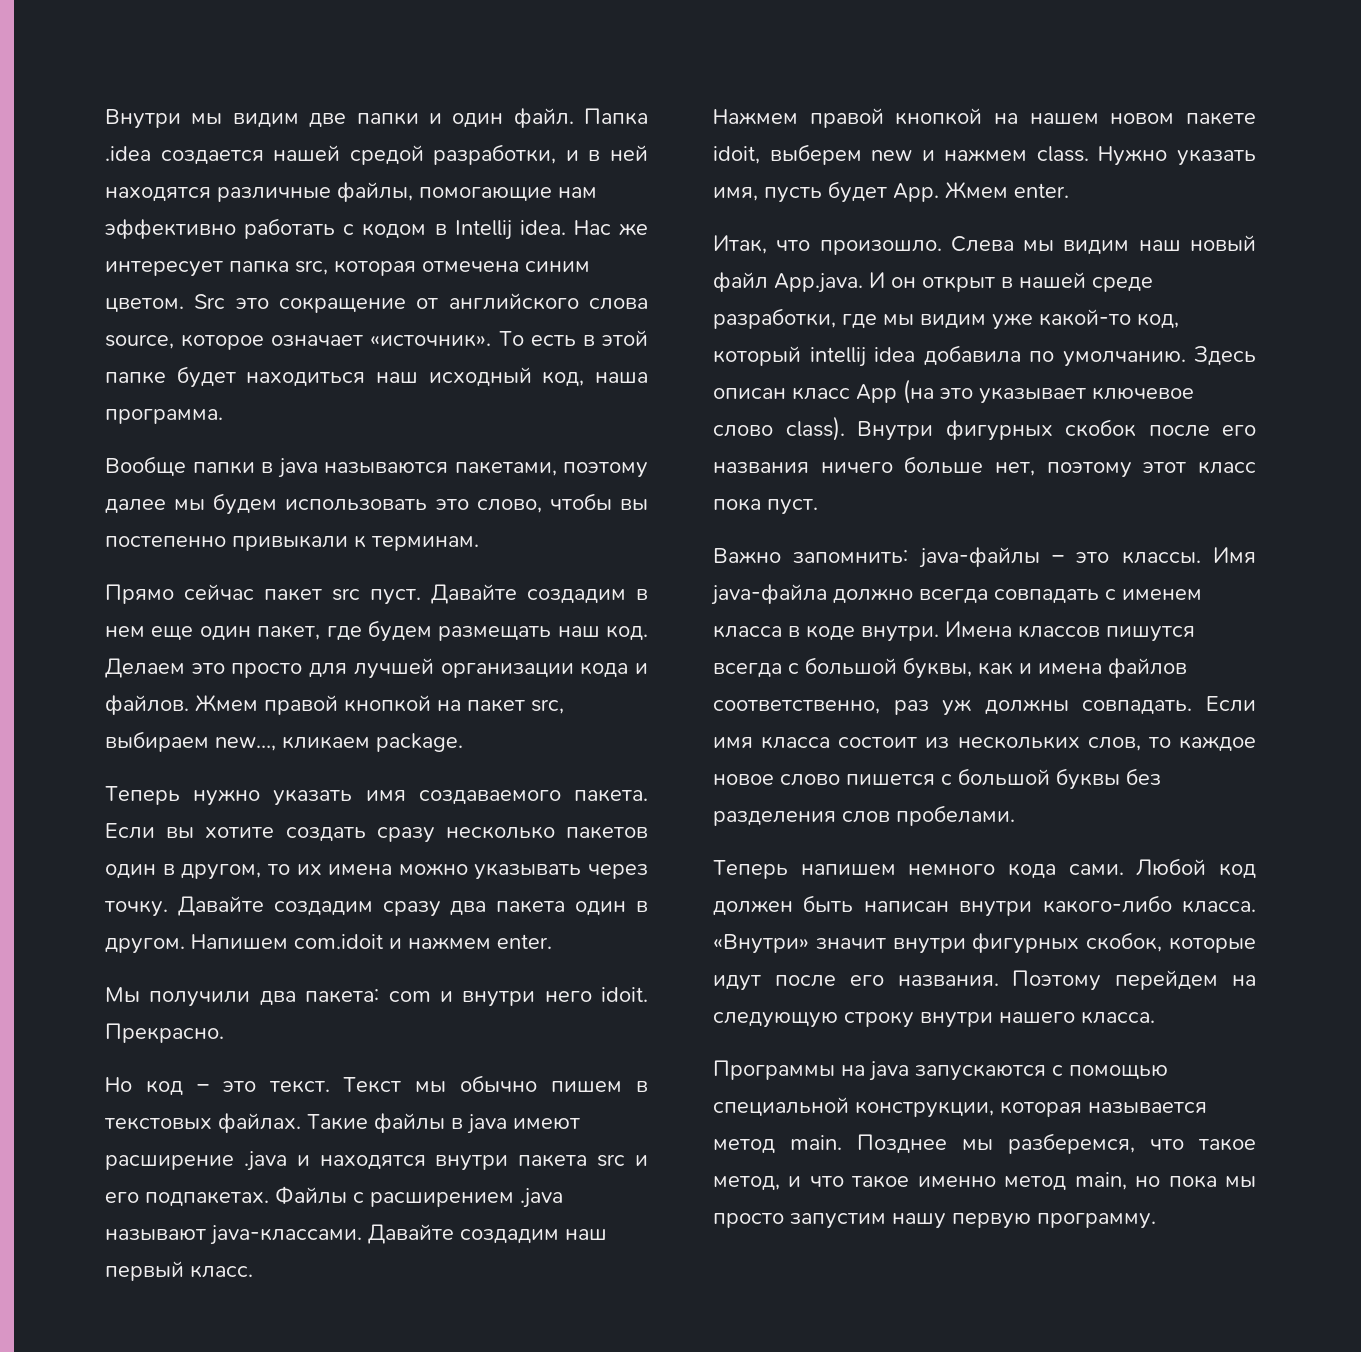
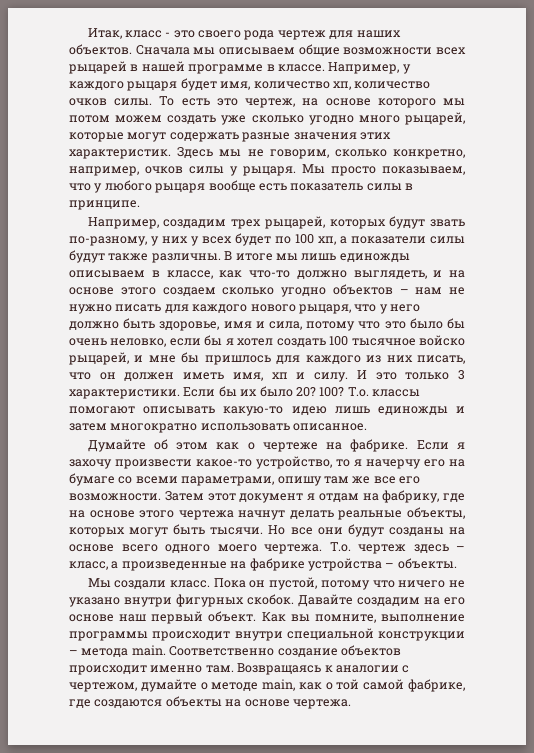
[105,108,648,129] [105,144,648,165] [105,182,597,202] [105,218,648,240] [105,260,590,277] [105,293,648,313] [105,330,649,350] [105,366,649,388] [105,409,223,424] [105,456,648,478] [105,493,649,515] [105,535,479,551] [105,584,648,605] [105,620,648,642] [105,658,648,679] [105,694,564,715] [105,731,463,752] [105,786,648,806] [105,823,648,843] [105,863,648,880] [104,896,648,917] [105,934,552,954] [105,987,648,1007] [105,1023,224,1043] [105,1075,649,1096] [104,1113,580,1134] [105,1151,648,1171] [105,1186,563,1208] [105,1224,607,1245] [105,1261,253,1281] [713,108,1256,128] [713,144,1256,166] [713,181,1069,203] [713,235,1256,255] [713,272,1153,293] [713,308,1179,330] [713,345,1256,367] [713,379,1194,404] [713,416,1256,441] [713,456,1256,478] [713,498,818,515] [713,547,1256,568] [711,584,1202,605] [713,621,1195,642] [713,657,1187,679] [713,696,1256,716] [713,736,1256,752] [713,768,1161,790] [713,805,1015,826] [713,858,1256,879] [713,895,1256,917] [713,932,1256,954] [713,970,1256,991] [713,1011,1155,1028] [713,1060,1168,1081] [713,1097,1207,1118] [713,1133,1256,1154] [713,1172,1256,1191] [713,1213,1156,1229] Внутри мы видим две папки и один файл. Папка .idea создается нашей средой разработки, и в ней находятся различные файлы, помогающие нам эффективно работать с кодом в Intellij idea. Нас же интересует папка src, которая отмечена синим цветом. Src это сокращение от английского слова source, которое означает «источник». То есть в этой папке будет находиться наш исходный код, наша программа. // Вообще папки в java называются пакетами, поэтому далее мы будем использовать это слово, чтобы вы постепенно привыкали к терминам. // Прямо сейчас пакет src пуст. Давайте создадим в нем еще один пакет, где будем размещать наш код. Делаем это просто для лучшей организации кода и файлов. Жмем правой кнопкой на пакет src, выбираем new…, кликаем package. // Теперь нужно указать имя создаваемого пакета. Если вы хотите создать сразу несколько пакетов один в другом, то их имена можно указывать через точку. Давайте создадим сразу два пакета один в другом. Напишем com.idoit и нажмем enter. // Мы получили два пакета: com и внутри него idoit. Прекрасно. // Но код – это текст. Текст мы обычно пишем в текстовых файлах. Такие файлы в java имеют расширение .java и находятся внутри пакета src и его подпакетах. Файлы с расширением .java называют java-классами. Давайте создадим наш первый класс. // Нажмем правой кнопкой на нашем новом пакете idoit, выберем new и нажмем class. Нужно указать имя, пусть будет App. Жмем enter. // Итак, что произошло. Слева мы видим наш новый файл App.java. И он открыт в нашей среде разработки, где мы видим уже какой-то код, который intellij idea добавила по умолчанию. Здесь описан класс App (на это указывает ключевое слово class). Внутри фигурных скобок после его названия ничего больше нет, поэтому этот класс пока пуст. // Важно запомнить: java-файлы – это классы. Имя java-файла должно всегда совпадать с именем класса в коде внутри. Имена классов пишутся всегда с большой буквы, как и имена файлов соответственно, раз уж должны совпадать. Если имя класса состоит из нескольких слов, то каждое новое слово пишется с большой буквы без разделения слов пробелами. // Теперь напишем немного кода сами. Любой код должен быть написан внутри какого-либо класса. «Внутри» значит внутри фигурных скобок, которые идут после его названия. Поэтому перейдем на следующую строку внутри нашего класса. // Программы на java запускаются с помощью специальной конструкции, которая называется метод main. Позднее мы разберемся, что такое метод, и что такое именно метод main, но пока мы просто запустим нашу первую программу. -> [87,28,401,40] [69,44,466,56] [69,61,411,74] [69,78,431,91] [69,96,466,108] [69,112,465,125] [69,132,391,142] [69,147,465,159] [69,164,465,176] [69,180,413,193] [69,200,140,210] [87,216,465,229] [69,233,465,246] [69,250,410,263] [69,270,465,279] [69,284,465,297] [69,304,420,314] [69,318,465,331] [69,335,466,347] [69,352,466,365] [69,370,466,382] [69,386,420,399] [69,406,466,416] [69,423,368,433] [87,439,465,452] [69,456,465,469] [69,473,420,486] [69,490,465,503] [69,507,465,520] [69,524,465,537] [69,542,465,554] [69,558,457,571] [87,577,465,590] [69,594,465,607] [69,611,465,624] [69,628,465,641] [69,645,401,657] [69,663,410,675] [69,679,465,692] [69,696,351,709] Итак, класс - это своего рода чертеж для наших объектов. Сначала мы описываем общие возможности всех рыцарей в нашей программе в классе. Например, у каждого рыцаря будет имя, количество хп, количество очков силы. То есть это чертеж, на основе которого мы потом можем создать уже сколько угодно много рыцарей, которые могут содержать разные значения этих характеристик. Здесь мы не говорим, сколько конкретно, например, очков силы у рыцаря. Мы просто показываем, что у любого рыцаря вообще есть показатель силы в принципе. // Например, создадим трех рыцарей, которых будут звать по-разному, у них у всех будет по 100 хп, а показатели силы будут также различны. В итоге мы лишь единожды описываем в классе, как что-то должно выглядеть, и на основе этого создаем сколько угодно объектов – нам не нужно писать для каждого нового рыцаря, что у него должно быть здоровье, имя и сила, потому что это было бы очень неловко, если бы я хотел создать 100 тысячное войско рыцарей, и мне бы пришлось для каждого из них писать, что он должен иметь имя, хп и силу. И это только 3 характеристики. Если бы их было 20? 100? Т.о. классы помогают описывать какую-то идею лишь единожды и затем многократно использовать описанное. // Думайте об этом как о чертеже на фабрике. Если я захочу произвести какое-то устройство, то я начерчу его на бумаге со всеми параметрами, опишу там же все его возможности. Затем этот документ я отдам на фабрику, где на основе этого чертежа начнут делать реальные объекты, которых могут быть тысячи. Но все они будут созданы на основе всего одного моего чертежа. Т.о. чертеж здесь – класс, а произведенные на фабрике устройства – объекты. // Мы создали класс. Пока он пустой, потому что ничего не указано внутри фигурных скобок. Давайте создадим на его основе наш первый объект. Как вы помните, выполнение программы происходит внутри специальной конструкции – метода main. Соответственно создание объектов происходит именно там. Возвращаясь к аналогии с чертежом, думайте о методе main, как о той самой фабрике, где создаются объекты на основе чертежа.

